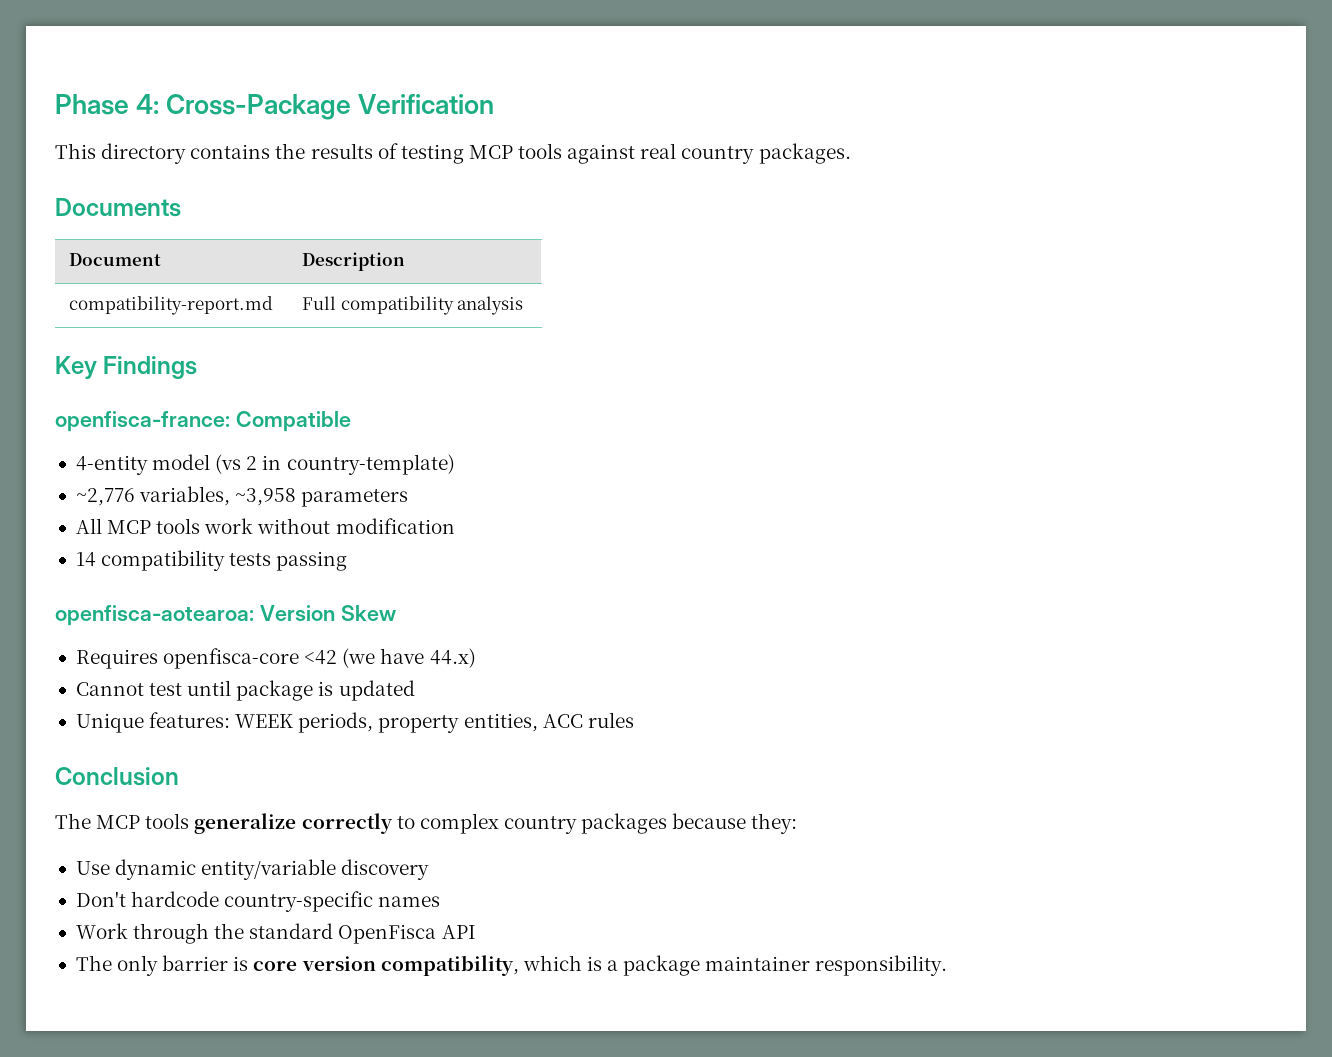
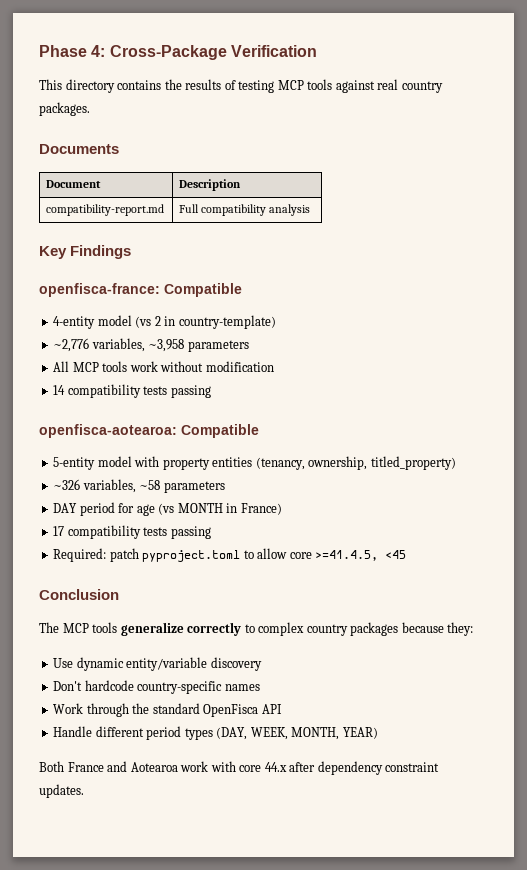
[259,605,396,621] [75,648,476,669] [75,680,415,701] [75,712,634,733] Version Skew // Requires openfisca-core <42 (we have 44.x) // Cannot test until package is updated // Unique features: WEEK periods, property entities, ACC rules -> [181,424,259,438] [53,456,456,470] [53,479,225,493] [53,502,282,516] [53,525,211,539] [53,548,407,562] Compatible // 5-entity model with property entities (tenancy, ownership, titled_property) // ~326 variables, ~58 parameters // DAY period for age (vs MONTH in France) // 17 compatibility tests passing // Required: patch pyproject.toml to allow core >=41.4.5, <45
[75,955,948,976] The only barrier is core version compatibility, which is a package maintainer responsibility. -> [53,726,378,740] [39,761,440,775] [39,784,84,798] Handle different period types (DAY, WEEK, MONTH, YEAR) // Both France and Aotearoa work with core 44.x after dependency constraint updates.

